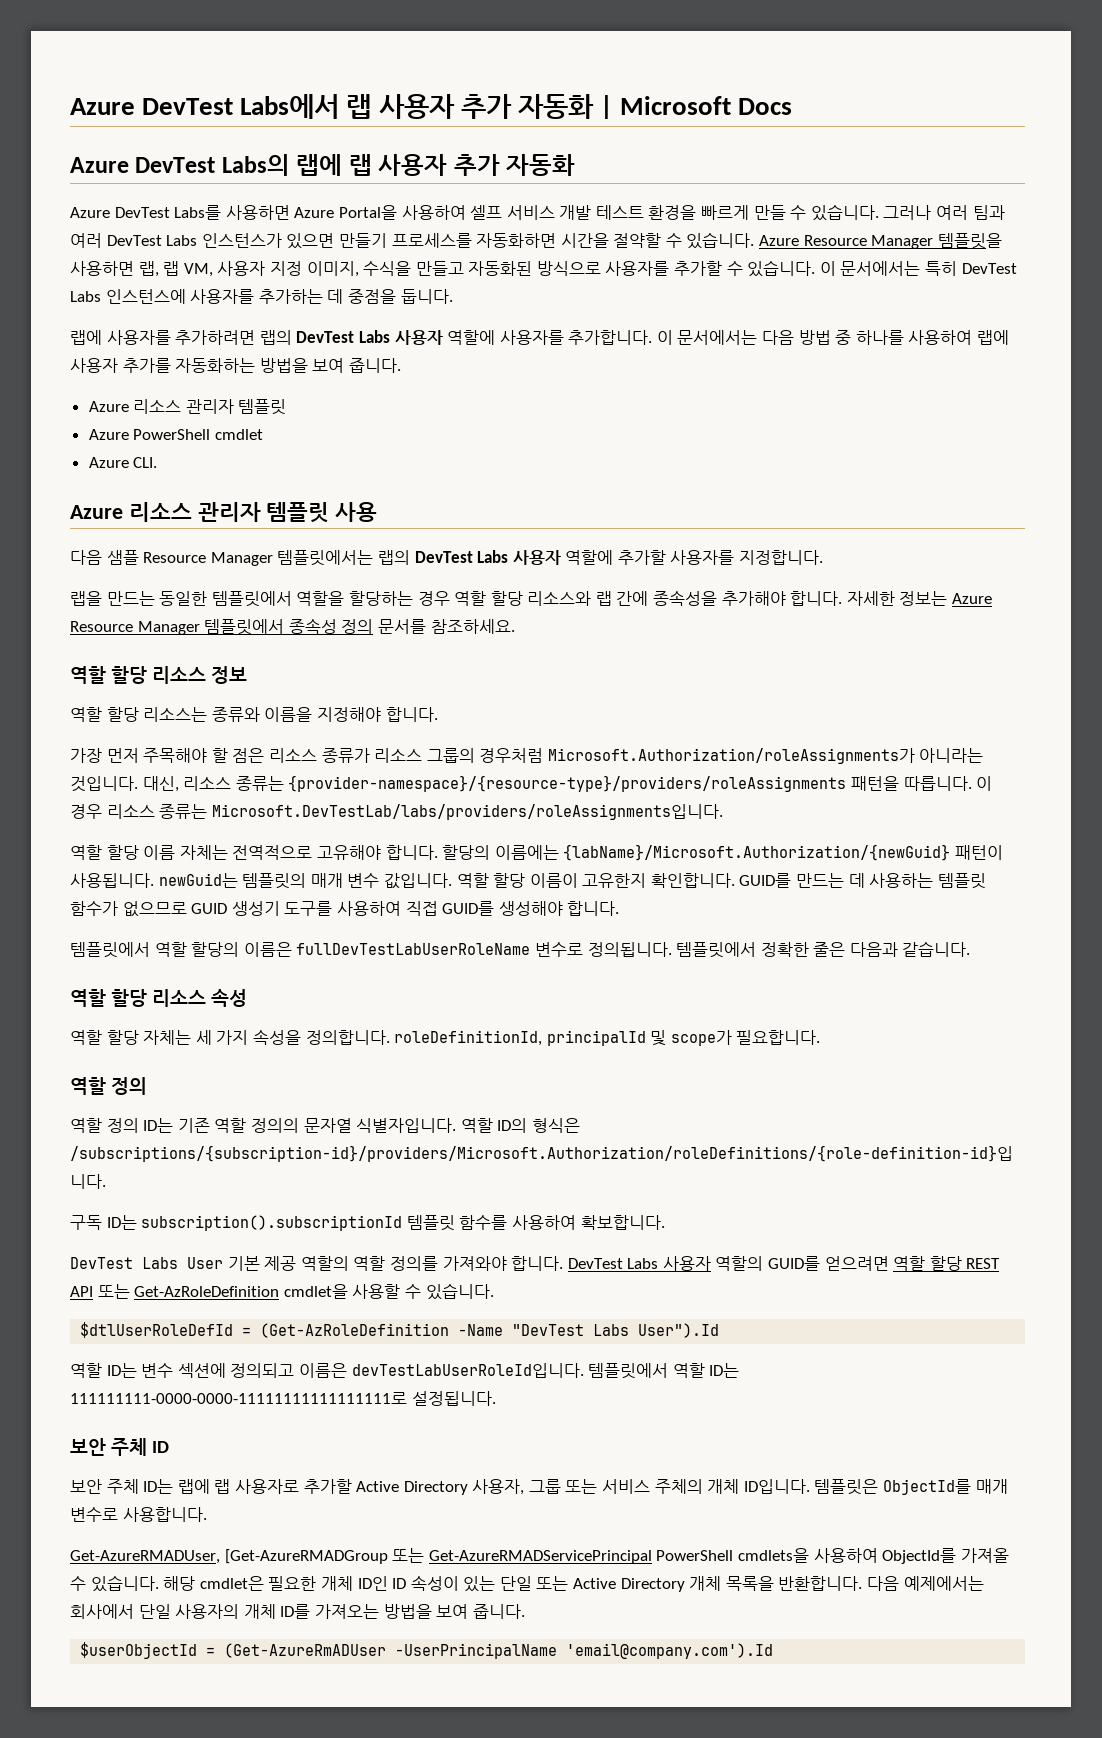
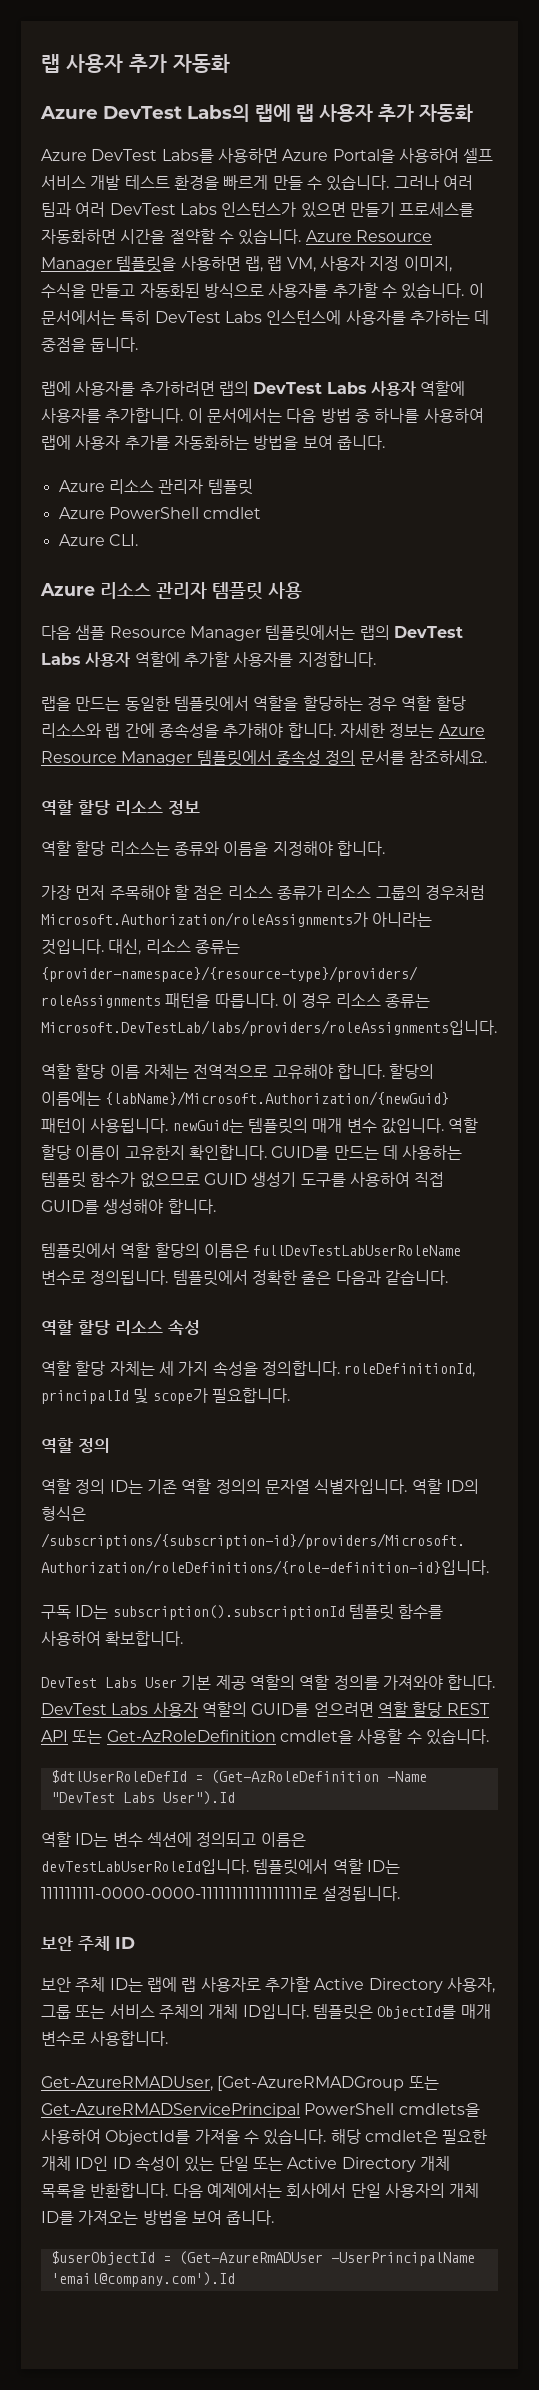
[70,94,793,119] Azure DevTest Labs에서 랩 사용자 추가 자동화 | Microsoft Docs -> [41,54,230,73] 랩 사용자 추가 자동화

